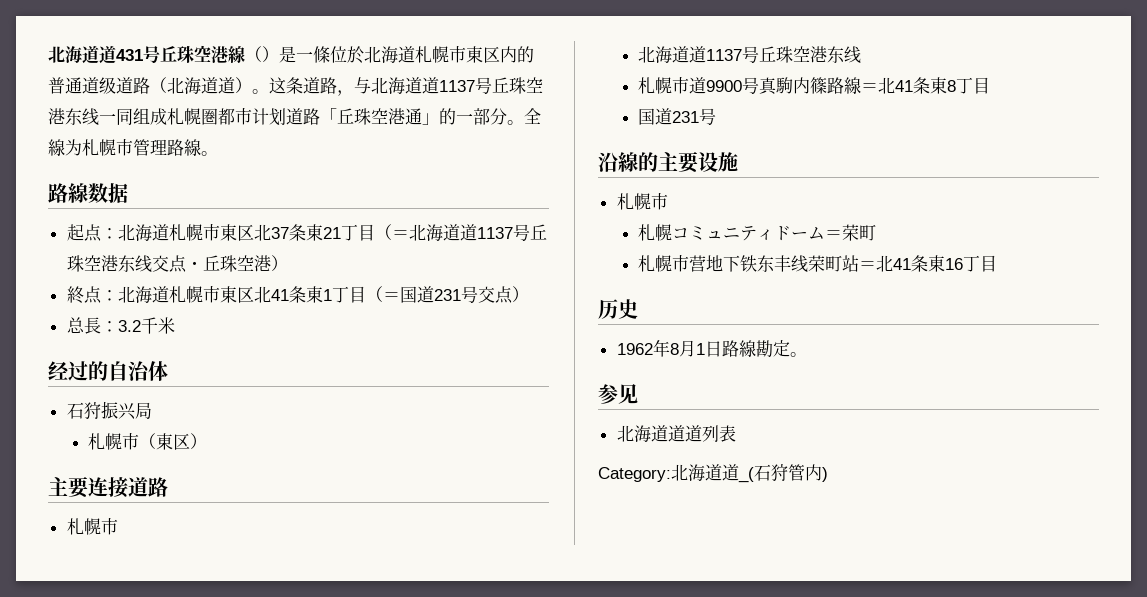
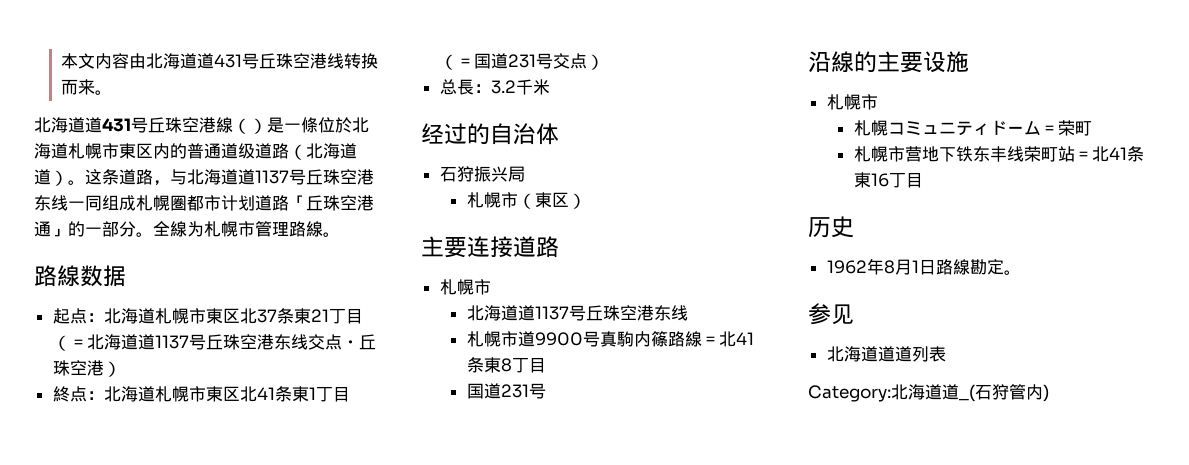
(48, 54) none -> [60,53,378,69] [60,79,112,95] 本文内容由北海道道431号丘珠空港线转换而来。 //

